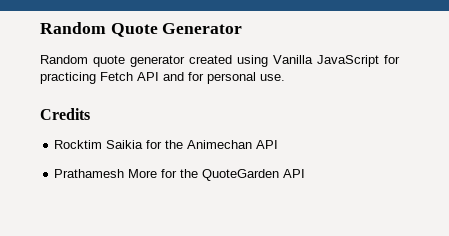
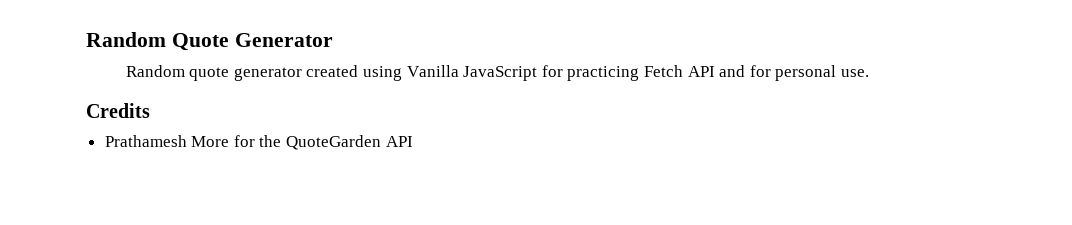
[54,140,279,149] // Rocktim Saikia for the Animechan API -> (150, 110) none

